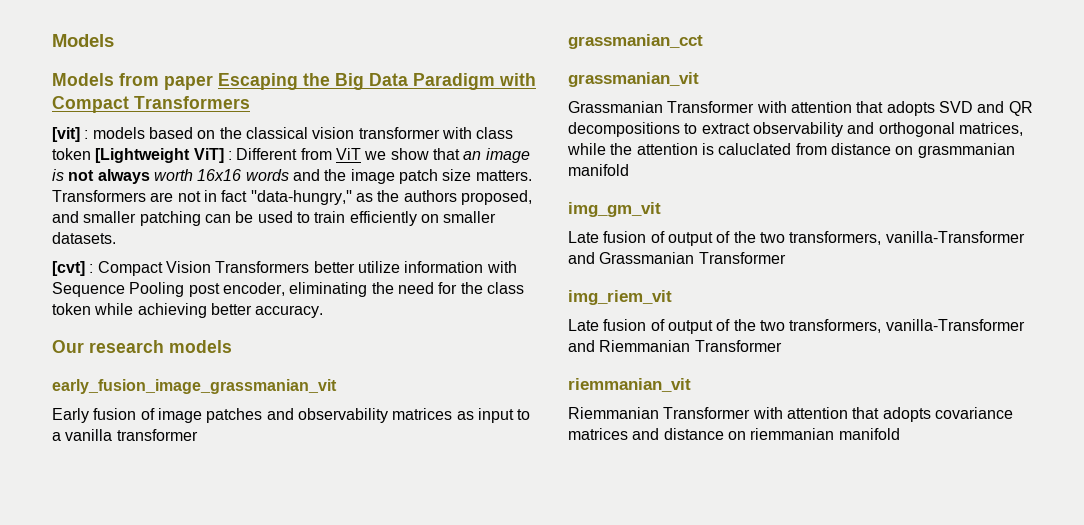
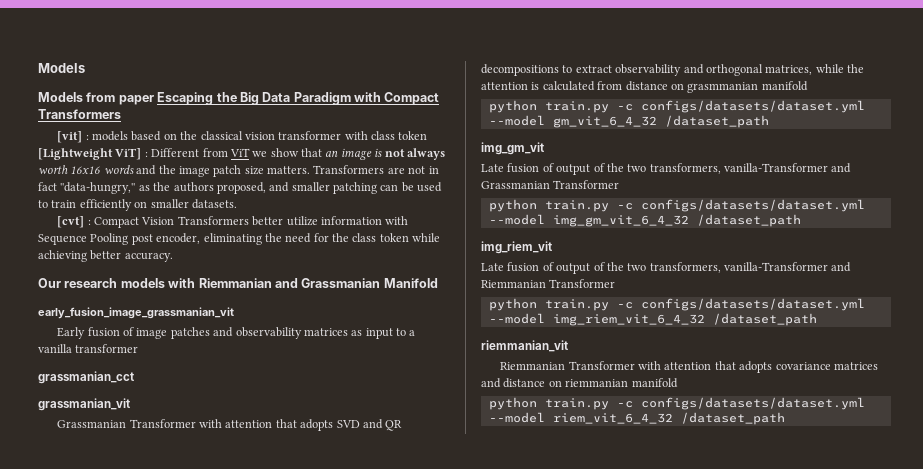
(232, 346) none -> [168,278,438,288] with Riemmanian and Grassmanian Manifold
[718,143,792,155] caluclated -> [542,81,595,91] calculated
(629, 170) none -> [488,100,865,113] [488,115,769,128] // python train.py -c configs/datasets/dataset.yml --model gm_vit_6_4_32 /dataset_path
(786, 258) none -> [488,199,865,212] [488,214,801,227] // python train.py -c configs/datasets/dataset.yml --model img_gm_vit_6_4_32 /dataset_path
(782, 346) none -> [488,298,865,311] [488,313,817,326] // python train.py -c configs/datasets/dataset.yml --model img_riem_vit_6_4_32 /dataset_path
(900, 434) none -> [488,397,865,410] [488,412,785,425] // python train.py -c configs/datasets/dataset.yml --model riem_vit_6_4_32 /dataset_path

